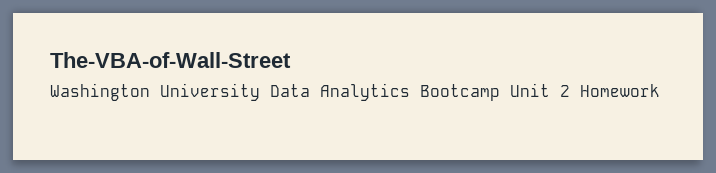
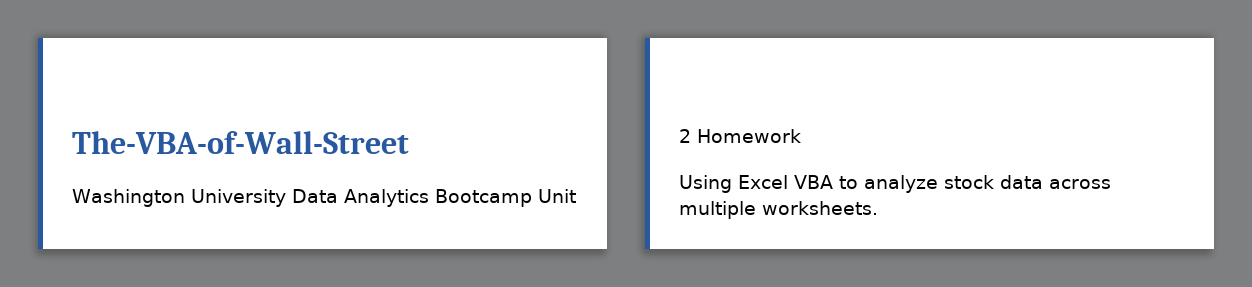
(660, 90) none -> [679,175,1111,193] [679,201,878,219] // Using Excel VBA to analyze stock data across multiple worksheets.

